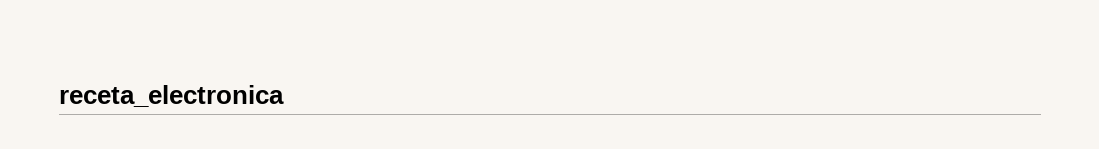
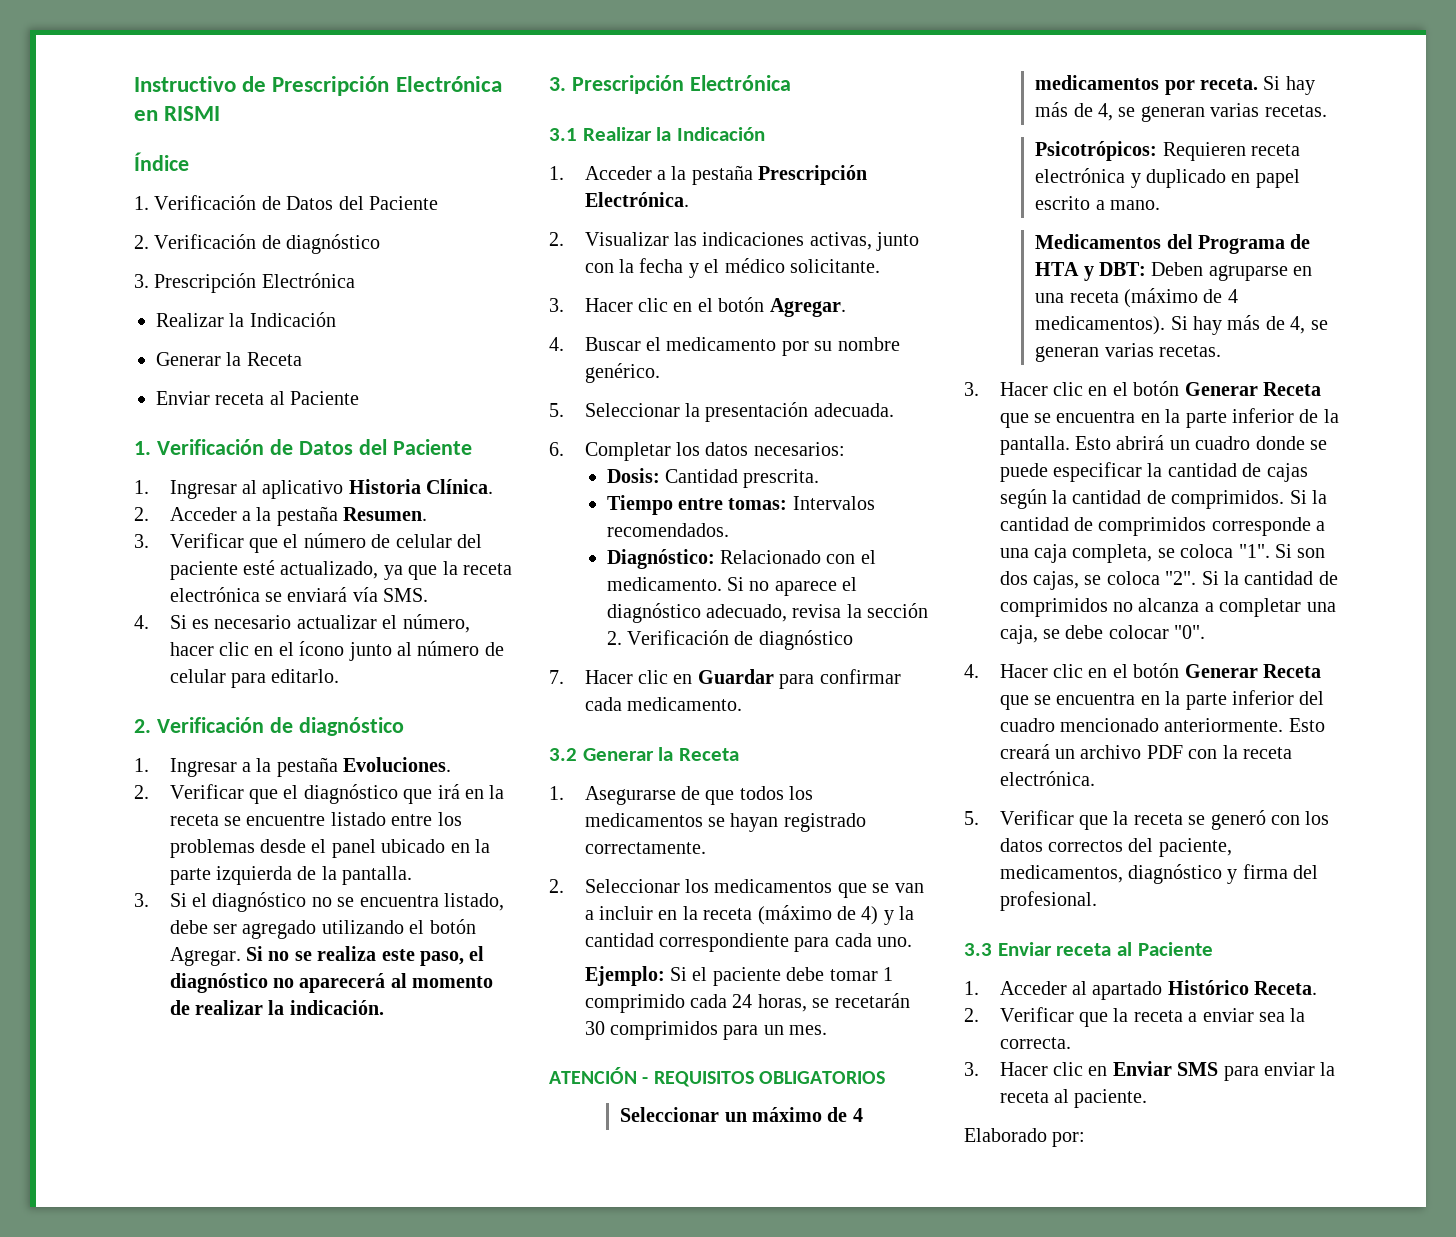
[59,85,284,107] receta_electronica -> [134,76,502,96] [134,106,221,121] [134,152,189,171] [134,195,438,210] [134,234,381,254] [134,273,355,293] [156,312,336,327] [156,352,302,366] [156,391,360,405] [134,439,472,455] [134,479,494,499] [134,506,428,526] [134,533,483,553] [169,560,513,580] [169,587,429,602] [134,614,470,633] [169,641,504,661] [169,669,340,688] [134,717,404,736] [134,757,452,777] [134,784,505,804] [169,812,462,826] [169,839,491,858] [169,866,413,885] [134,892,505,912] [169,919,476,939] [169,946,485,966] [169,973,494,993] [169,1000,384,1015] [549,75,791,94] [549,127,766,141] [549,165,868,185] [584,192,689,207] [549,232,920,251] [584,258,881,278] [549,297,846,317] [549,337,900,356] [584,363,660,383] [549,402,894,422] [549,442,845,461] [606,468,820,488] [606,495,875,515] [606,523,729,537] [606,549,876,569] [606,577,858,596] [606,603,929,623] [606,630,853,650] [549,669,901,689] [584,697,743,711] [549,747,740,761] [549,786,814,805] [584,813,866,832] [584,842,706,854] [549,879,924,898] [584,905,915,925] [584,933,913,952] [584,966,894,986] [584,993,910,1013] [584,1021,828,1040] [549,1067,886,1087] [620,1107,863,1122] [1035,75,1315,95] [1035,102,1327,122] [1035,141,1301,161] [1035,168,1300,188] [1035,196,1161,210] [1035,234,1311,254] [1035,262,1313,281] [1035,288,1238,308] [1035,315,1328,335] [1035,343,1222,362] [964,381,1322,396] [999,408,1339,428] [999,435,1328,455] [999,462,1308,482] [999,489,1328,509] [999,517,1326,536] [999,544,1326,563] [999,571,1338,590] [999,598,1336,617] [999,625,1206,644] [964,663,1322,678] [999,690,1325,710] [999,718,1325,732] [999,744,1293,759] [999,771,1095,786] [964,810,1330,830] [999,838,1232,857] [999,864,1319,884] [999,891,1097,911] [964,942,1213,956] [964,980,1318,1000] [964,1007,1306,1027] [999,1037,1071,1049] [964,1061,1336,1081] [999,1089,1148,1108] [964,1128,1086,1147] Instructivo de Prescripción Electrónica en RISMI // Índice // 1. Verificación de Datos del Paciente // 2. Verificación de diagnóstico // 3. Prescripción Electrónica // Realizar la Indicación // Generar la Receta // Enviar receta al Paciente // 1. Verificación de Datos del Paciente // 1. Ingresar al aplicativo Historia Clínica. // 2. Acceder a la pestaña Resumen. // 3. Verificar que el número de celular del paciente esté actualizado, ya que la receta electrónica se enviará vía SMS. // 4. Si es necesario actualizar el número, hacer clic en el ícono junto al número de celular para editarlo. // 2. Verificación de diagnóstico // 1. Ingresar a la pestaña Evoluciones. // 2. Verificar que el diagnóstico que irá en la receta se encuentre listado entre los problemas desde el panel ubicado en la parte izquierda de la pantalla. // 3. Si el diagnóstico no se encuentra listado, debe ser agregado utilizando el botón Agregar. Si no se realiza este paso, el diagnóstico no aparecerá al momento de realizar la indicación. // 3. Prescripción Electrónica // 3.1 Realizar la Indicación // 1. Acceder a la pestaña Prescripción Electrónica. // 2. Visualizar las indicaciones activas, junto con la fecha y el médico solicitante. // 3. Hacer clic en el botón Agregar. // 4. Buscar el medicamento por su nombre genérico. // 5. Seleccionar la presentación adecuada. // 6. Completar los datos necesarios: // Dosis: Cantidad prescrita. // Tiempo entre tomas: Intervalos recomendados. // Diagnóstico: Relacionado con el medicamento. Si no aparece el diagnóstico adecuado, revisa la sección 2. Verificación de diagnóstico // 7. Hacer clic en Guardar para confirmar cada medicamento. // 3.2 Generar la Receta // 1. Asegurarse de que todos los medicamentos se hayan registrado correctamente. // 2. Seleccionar los medicamentos que se van a incluir en la receta (máximo de 4) y la cantidad correspondiente para cada uno. // Ejemplo: Si el paciente debe tomar 1 comprimido cada 24 horas, se recetarán 30 comprimidos para un mes. // ATENCIÓN - REQUISITOS OBLIGATORIOS // Seleccionar un máximo de 4 medicamentos por receta. Si hay más de 4, se generan varias recetas. // Psicotrópicos: Requieren receta electrónica y duplicado en papel escrito a mano. // Medicamentos del Programa de HTA y DBT: Deben agruparse en una receta (máximo de 4 medicamentos). Si hay más de 4, se generan varias recetas. // 3. Hacer clic en el botón Generar Receta que se encuentra en la parte inferior de la pantalla. Esto abrirá un cuadro donde se puede especificar la cantidad de cajas según la cantidad de comprimidos. Si la cantidad de comprimidos corresponde a una caja completa, se coloca "1". Si son dos cajas, se coloca "2". Si la cantidad de comprimidos no alcanza a completar una caja, se debe colocar "0". // 4. Hacer clic en el botón Generar Receta que se encuentra en la parte inferior del cuadro mencionado anteriormente. Esto creará un archivo PDF con la receta electrónica. // 5. Verificar que la receta se generó con los datos correctos del paciente, medicamentos, diagnóstico y firma del profesional. // 3.3 Enviar receta al Paciente // 1. Acceder al apartado Histórico Receta. // 2. Verificar que la receta a enviar sea la correcta. // 3. Hacer clic en Enviar SMS para enviar la receta al paciente. // Elaborado por:

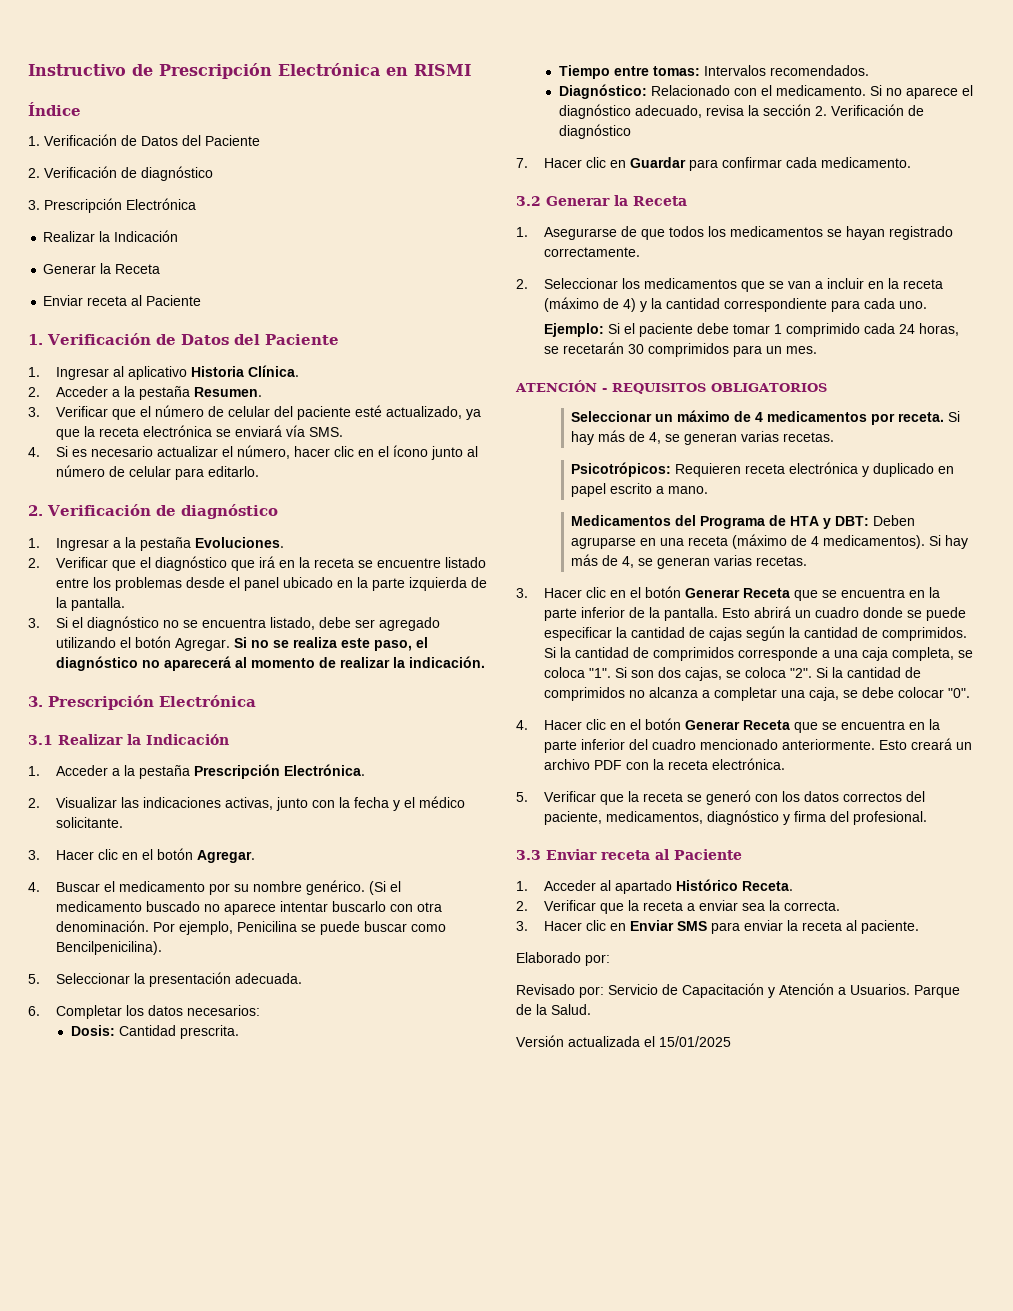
(660, 373) none -> [368,881,401,895] [55,901,442,915] [55,920,446,935] [55,941,162,955] (Si el medicamento buscado no aparece intentar buscarlo con otra denominación. Por ejemplo, Penicilina se puede buscar como Bencilpenicilina).
(1086, 1139) none -> [516,983,960,998] [516,1004,591,1015] [516,1035,731,1047] // Revisado por: Servicio de Capacitación y Atención a Usuarios. Parque de la Salud. // Versión actualizada el 15/01/2025

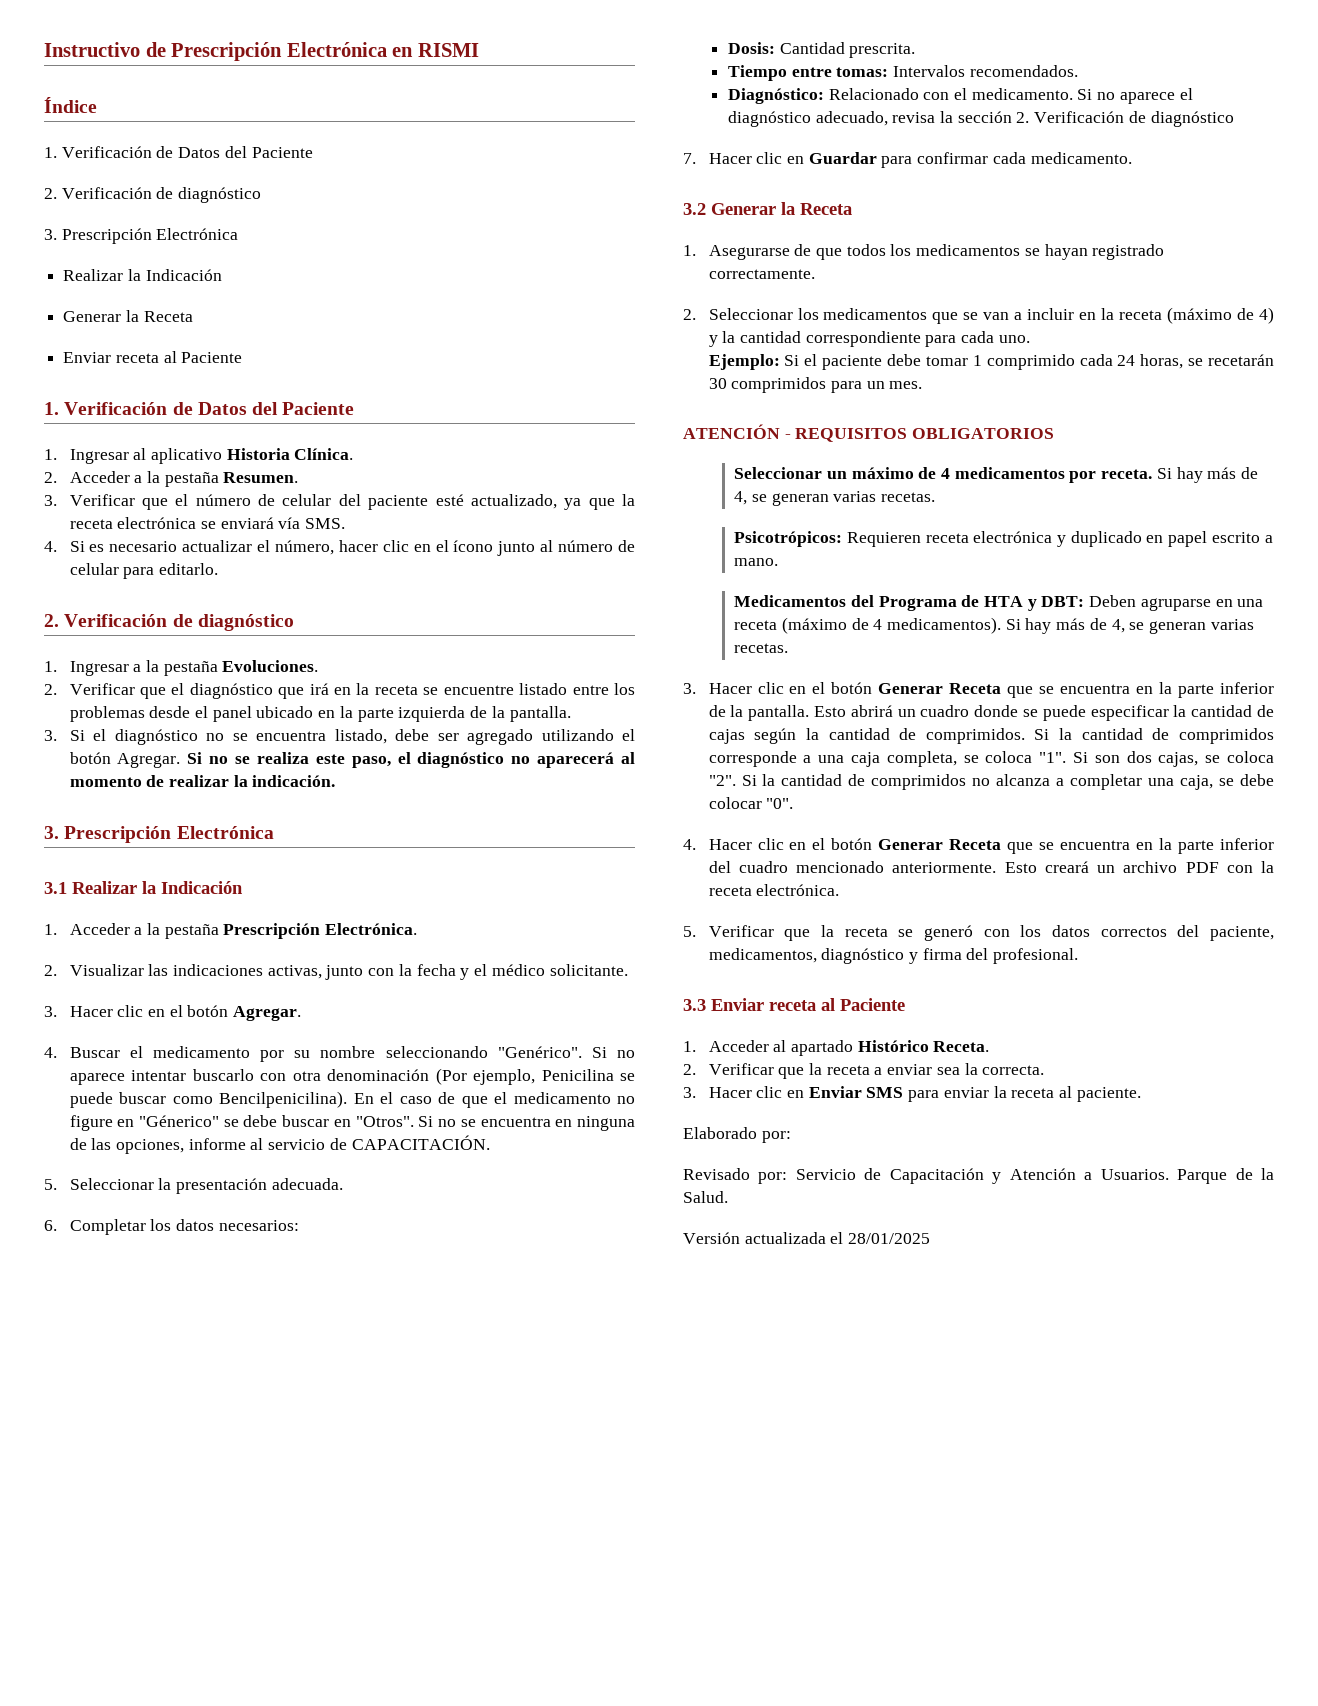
[305,880,401,895] [55,901,200,912] genérico. (Si el medicamento buscado -> [385,1046,607,1058] seleccionando "Genérico". Si
[55,920,175,932] denominación. Por -> [327,1068,467,1085] denominación (Por
(162, 948) none -> [353,1092,635,1108] [69,1115,635,1131] [69,1135,490,1154] En el caso de que el medicamento no figure en "Génerico" se debe buscar en "Otros". Si no se encuentra en ninguna de las opciones, informe al servicio de CAPACITACIÓN.
[659,1036,731,1047] 15/01/2025 -> [848,1233,931,1244] 28/01/2025

